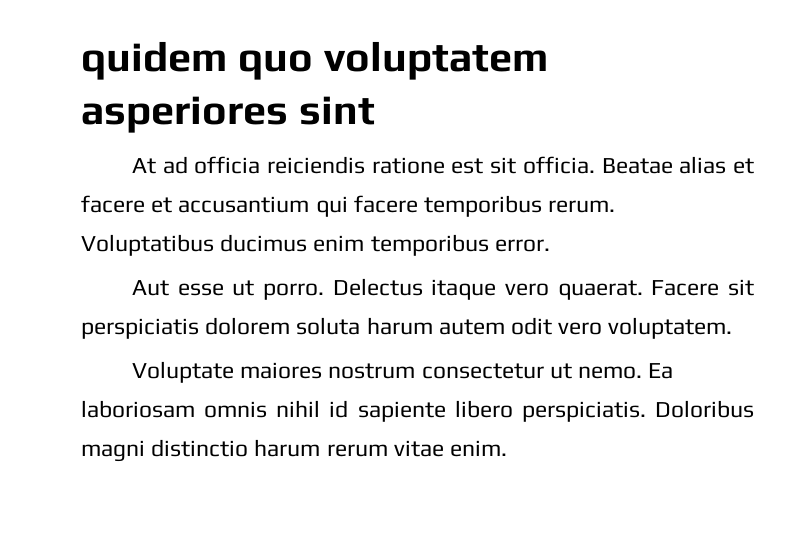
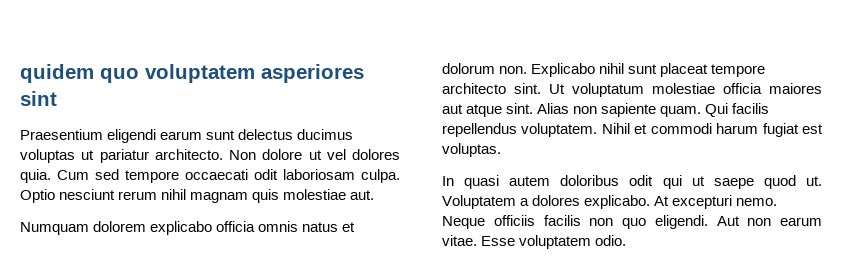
[131,156,754,174] [81,195,616,217] [81,234,550,256] [131,278,754,300] [81,317,733,339] [131,361,674,383] [81,400,754,422] [81,439,508,462] At ad officia reiciendis ratione est sit officia. Beatae alias et facere et accusantium qui facere temporibus rerum. Voluptatibus ducimus enim temporibus error. // Aut esse ut porro. Delectus itaque vero quaerat. Facere sit perspiciatis dolorem soluta harum autem odit vero voluptatem. // Voluptate maiores nostrum consectetur ut nemo. Ea laboriosam omnis nihil id sapiente libero perspiciatis. Doloribus magni distinctio harum rerum vitae enim. -> [20,129,354,143] [20,149,400,163] [20,169,400,183] [20,189,375,203] [20,221,356,235] [442,63,766,77] [442,83,822,97] [442,103,770,117] [442,123,824,137] [442,143,501,157] [442,175,822,189] [442,195,778,209] [442,215,822,229] [442,235,627,249] Praesentium eligendi earum sunt delectus ducimus voluptas ut pariatur architecto. Non dolore ut vel dolores quia. Cum sed tempore occaecati odit laboriosam culpa. Optio nesciunt rerum nihil magnam quis molestiae aut. // Numquam dolorem explicabo officia omnis natus et dolorum non. Explicabo nihil sunt placeat tempore architecto sint. Ut voluptatum molestiae officia maiores aut atque sint. Alias non sapiente quam. Qui facilis repellendus voluptatem. Nihil et commodi harum fugiat est voluptas. // In quasi autem doloribus odit qui ut saepe quod ut. Voluptatem a dolores explicabo. At excepturi nemo. Neque officiis facilis non quo eligendi. Aut non earum vitae. Esse voluptatem odio.

